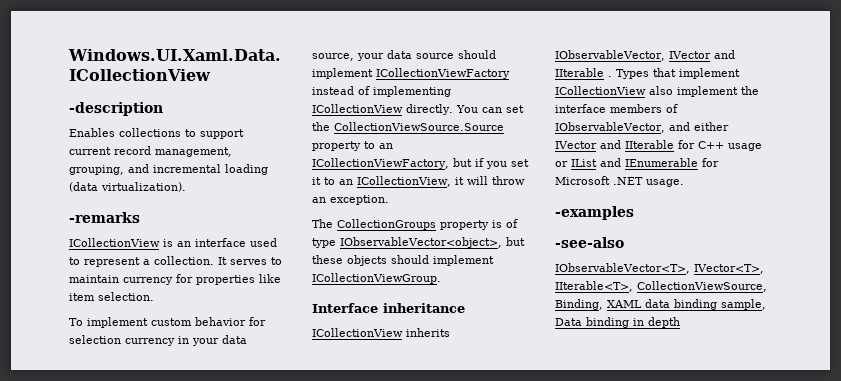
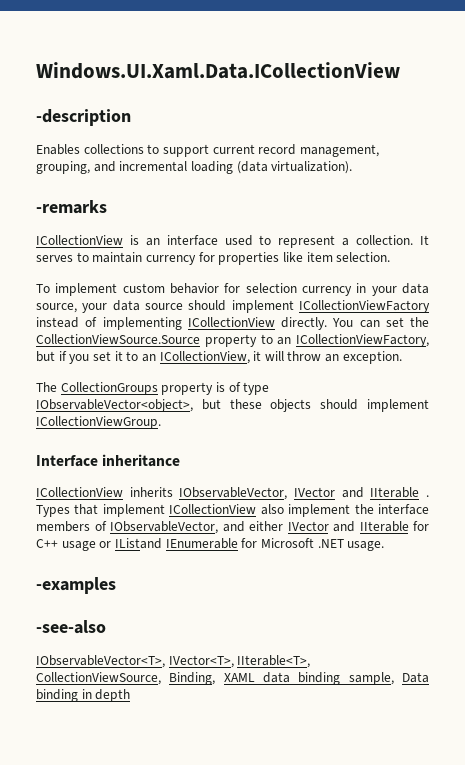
[571,158,621,167] IList and -> [114,538,162,549] IListand

